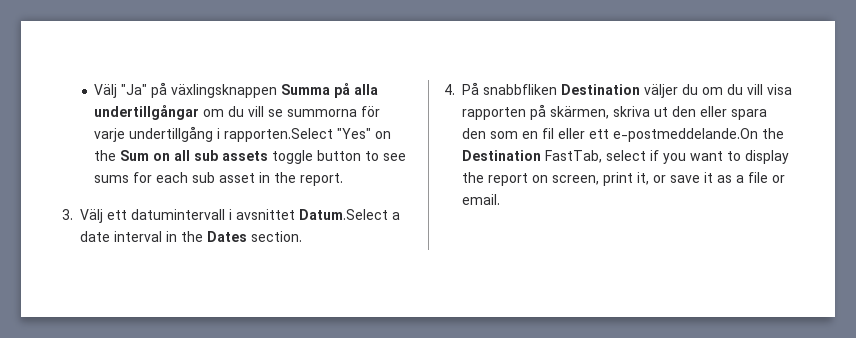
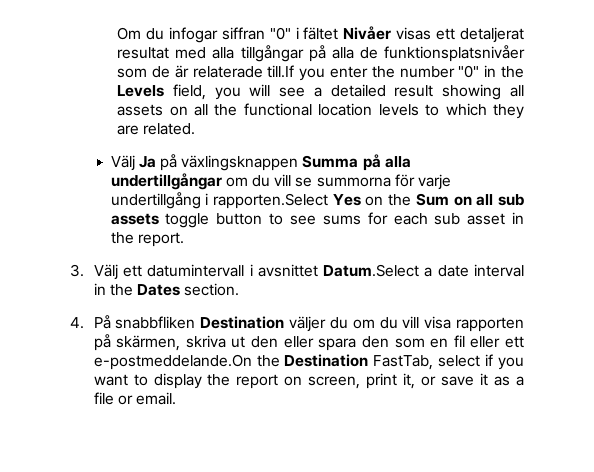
[94,84,148,98] Välj "Ja" -> [117,26,525,43] [117,45,525,62] [117,65,524,81] [117,84,524,100] [117,103,525,119] [117,123,196,135] [110,155,156,171] Om du infogar siffran "0" i fältet Nivåer visas ett detaljerat resultat med alla tillgångar på alla de funktionsplatsnivåer som de är relaterade till.If you enter the number "0" in the Levels field, you will see a detailed result showing all assets on all the functional location levels to which they are related. // Välj Ja
[337,128,372,139] "Yes" -> [332,194,361,206] Yes

